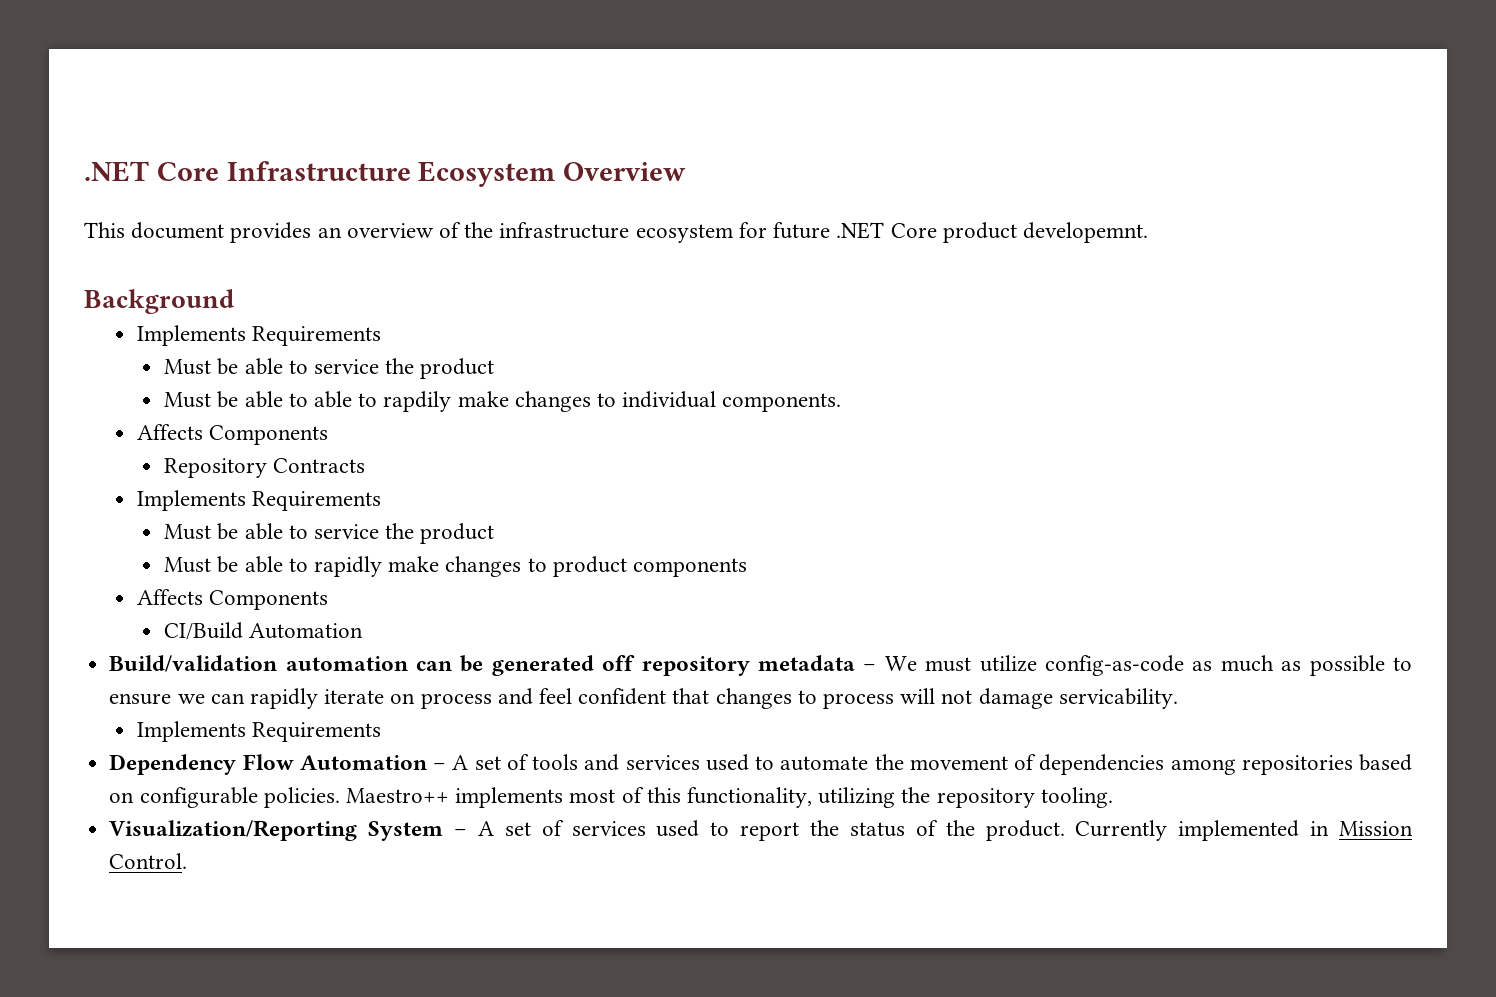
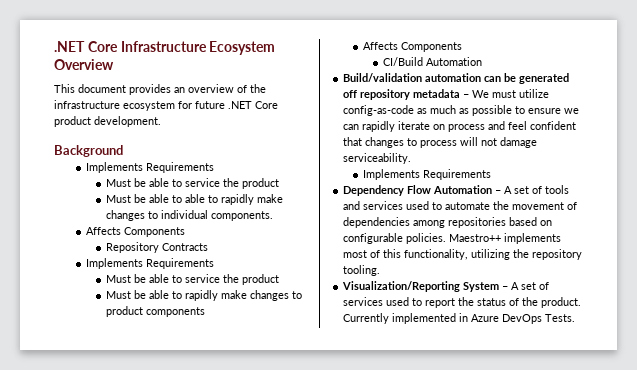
[1022,222,1148,243] developemnt. -> [94,116,161,127] development.
[383,391,452,412] rapdily -> [220,194,254,205] rapidly
[1058,688,1178,709] servicability. -> [343,153,412,164] serviceability.
[1339,821,1414,836] [109,853,188,869] Mission Control. -> [471,314,576,324] Azure DevOps Tests.

